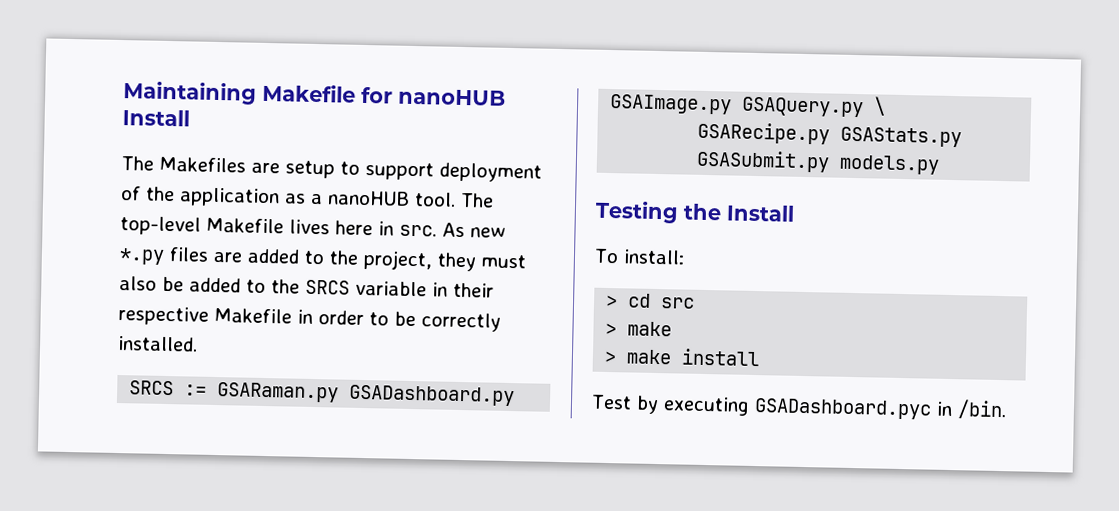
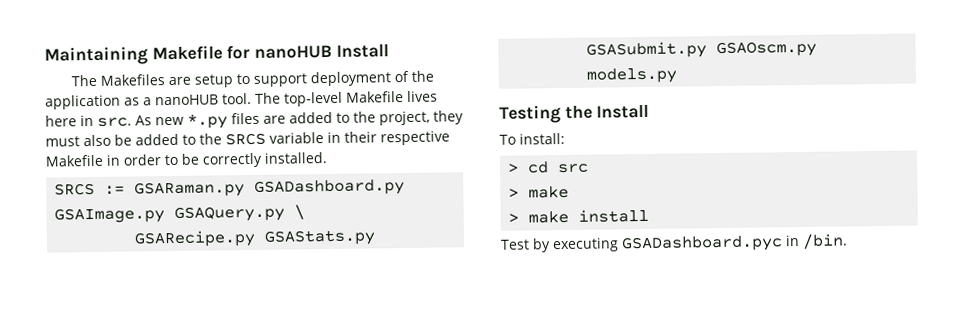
(831, 161) none -> [716,40,818,58] GSAOscm.py

